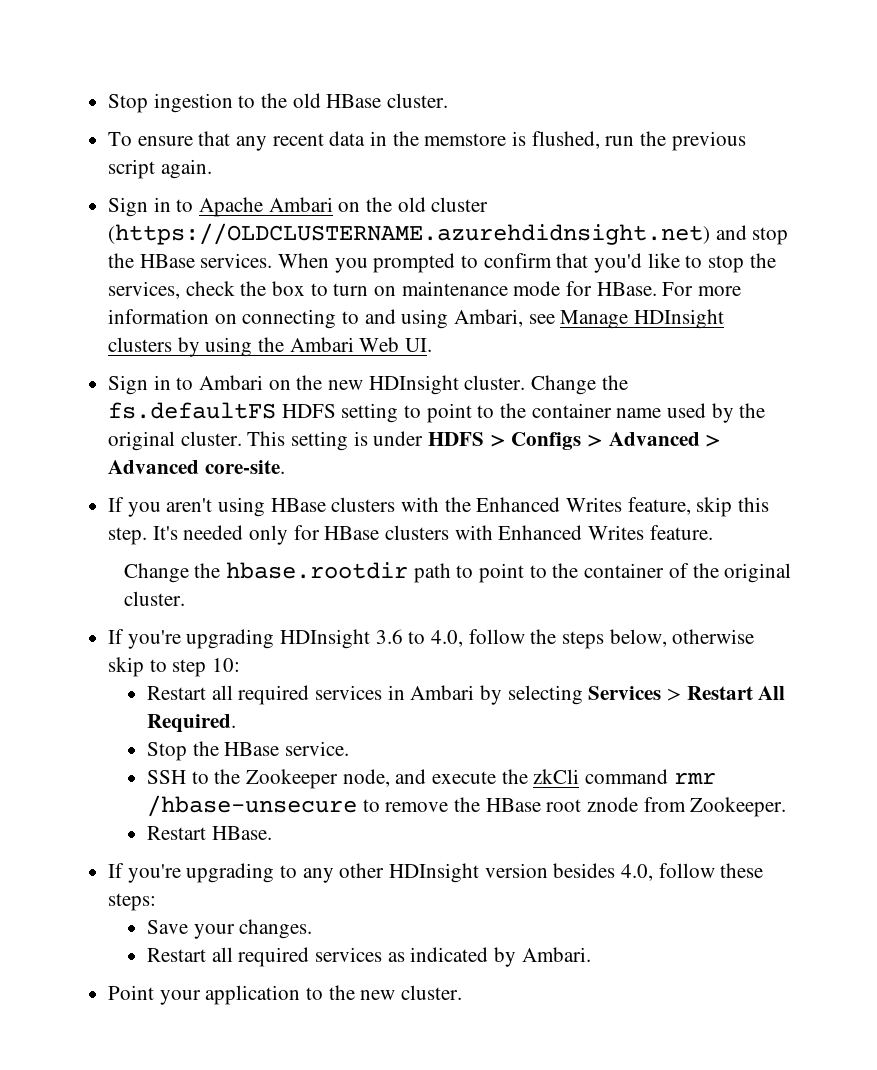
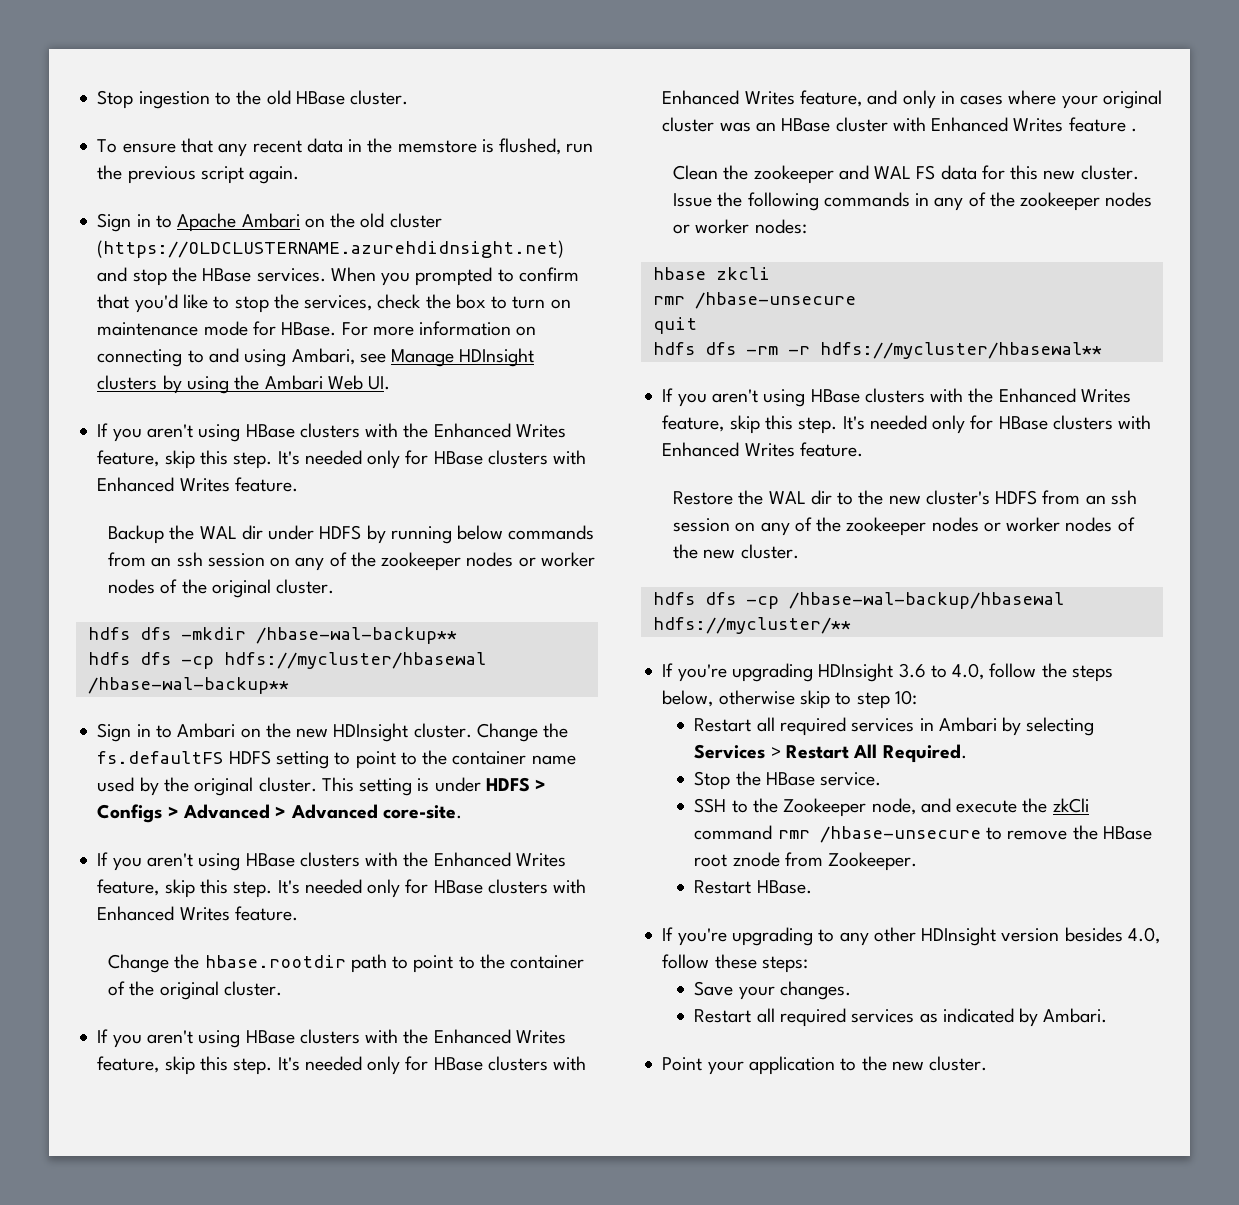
(433, 345) none -> [97,423,566,442] [97,450,587,469] [97,477,298,492] [108,525,595,544] [108,552,595,571] [108,579,335,598] [87,627,457,644] [87,652,486,669] [87,677,289,694] // If you aren't using HBase clusters with the Enhanced Writes feature, skip this step. It's needed only for HBase clusters with Enhanced Writes feature. // Backup the WAL dir under HDFS by running below commands from an ssh session on any of the zookeeper nodes or worker nodes of the original cluster. // hdfs dfs -mkdir /hbase-wal-backup** // hdfs dfs -cp hdfs://mycluster/hbasewal /hbase-wal-backup**
(185, 598) none -> [97,1029,566,1048] [97,1056,587,1075] [662,90,1162,109] [662,117,1137,132] [673,165,1139,184] [673,192,1153,211] [673,219,807,234] [652,267,770,280] [652,292,856,309] [652,317,697,334] [652,342,1102,359] [662,388,1131,407] [662,415,1152,434] [662,442,863,457] [673,490,1137,505] [673,517,1135,536] [673,544,799,559] [652,592,1064,609] [652,617,851,634] // If you aren't using HBase clusters with the Enhanced Writes feature, skip this step. It's needed only for HBase clusters with Enhanced Writes feature, and only in cases where your original cluster was an HBase cluster with Enhanced Writes feature . // Clean the zookeeper and WAL FS data for this new cluster. Issue the following commands in any of the zookeeper nodes or worker nodes: // hbase zkcli // rmr /hbase-unsecure // quit // hdfs dfs -rm -r hdfs://mycluster/hbasewal** // If you aren't using HBase clusters with the Enhanced Writes feature, skip this step. It's needed only for HBase clusters with Enhanced Writes feature. // Restore the WAL dir to the new cluster's HDFS from an ssh session on any of the zookeeper nodes or worker nodes of the new cluster. // hdfs dfs -cp /hbase-wal-backup/hbasewal hdfs://mycluster/**

